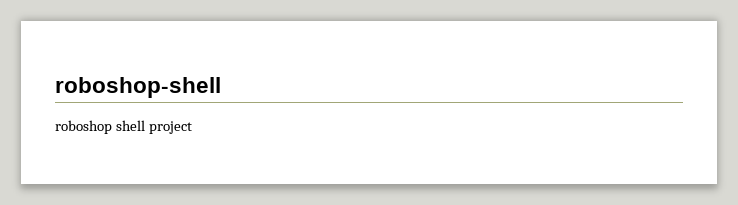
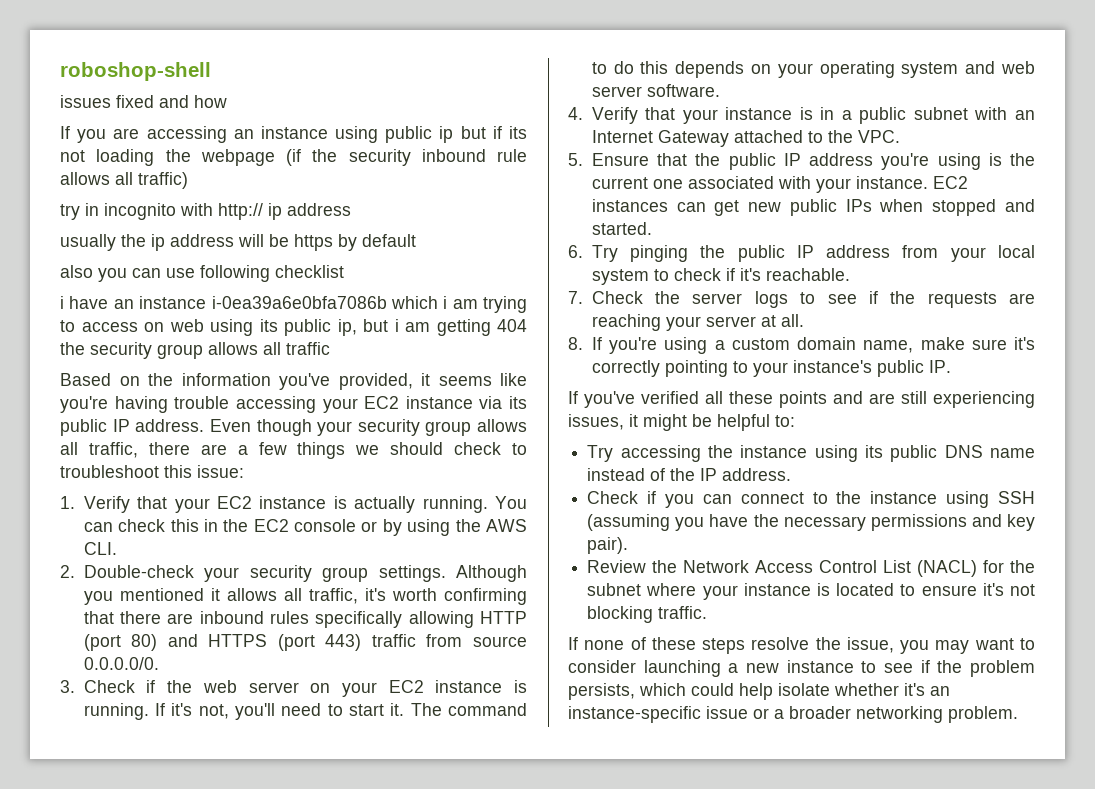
[55,120,192,134] roboshop shell project -> [60,95,227,108] [60,126,527,143] [60,149,527,166] [60,172,188,189] [60,203,351,220] [60,234,416,251] [60,265,344,282] [60,296,527,313] [60,319,527,336] [60,342,330,359] [60,373,527,390] [60,396,527,413] [60,419,527,436] [60,442,527,459] [60,465,244,478] [60,496,527,513] [83,519,527,536] [83,542,117,555] [60,565,527,582] [83,588,527,605] [83,611,527,628] [83,634,527,651] [83,657,159,670] [60,680,528,697] [83,703,527,720] [591,61,1035,78] [591,84,720,97] [568,107,1035,124] [591,130,900,147] [568,153,1035,170] [591,176,968,193] [591,199,1035,216] [591,222,652,235] [568,245,1035,262] [591,268,850,285] [568,291,1035,308] [591,314,804,331] [568,337,1035,354] [591,360,951,377] [568,391,1035,408] [568,414,795,431] [587,445,1035,462] [587,468,792,481] [587,491,1035,508] [587,514,1035,531] [587,537,629,554] [587,560,1035,577] [587,583,1035,600] [587,606,708,623] [568,637,1035,654] [568,660,1035,677] [568,683,950,700] [568,706,1018,723] issues fixed and how // If you are accessing an instance using public ip but if its not loading the webpage (if the security inbound rule allows all traffic) // try in incognito with http:// ip address // usually the ip address will be https by default // also you can use following checklist // i have an instance i-0ea39a6e0bfa7086b which i am trying to access on web using its public ip, but i am getting 404 the security group allows all traffic // Based on the information you've provided, it seems like you're having trouble accessing your EC2 instance via its public IP address. Even though your security group allows all traffic, there are a few things we should check to troubleshoot this issue: // 1. Verify that your EC2 instance is actually running. You can check this in the EC2 console or by using the AWS CLI. // 2. Double-check your security group settings. Although you mentioned it allows all traffic, it's worth confirming that there are inbound rules specifically allowing HTTP (port 80) and HTTPS (port 443) traffic from source 0.0.0.0/0. // 3. Check if the web server on your EC2 instance is running. If it's not, you'll need to start it. The command to do this depends on your operating system and web server software. // 4. Verify that your instance is in a public subnet with an Internet Gateway attached to the VPC. // 5. Ensure that the public IP address you're using is the current one associated with your instance. EC2 instances can get new public IPs when stopped and started. // 6. Try pinging the public IP address from your local system to check if it's reachable. // 7. Check the server logs to see if the requests are reaching your server at all. // 8. If you're using a custom domain name, make sure it's correctly pointing to your instance's public IP. // If you've verified all these points and are still experiencing issues, it might be helpful to: // Try accessing the instance using its public DNS name instead of the IP address. // Check if you can connect to the instance using SSH (assuming you have the necessary permissions and key pair). // Review the Network Access Control List (NACL) for the subnet where your instance is located to ensure it's not blocking traffic. // If none of these steps resolve the issue, you may want to consider launching a new instance to see if the problem persists, which could help isolate whether it's an instance-specific issue or a broader networking problem.

